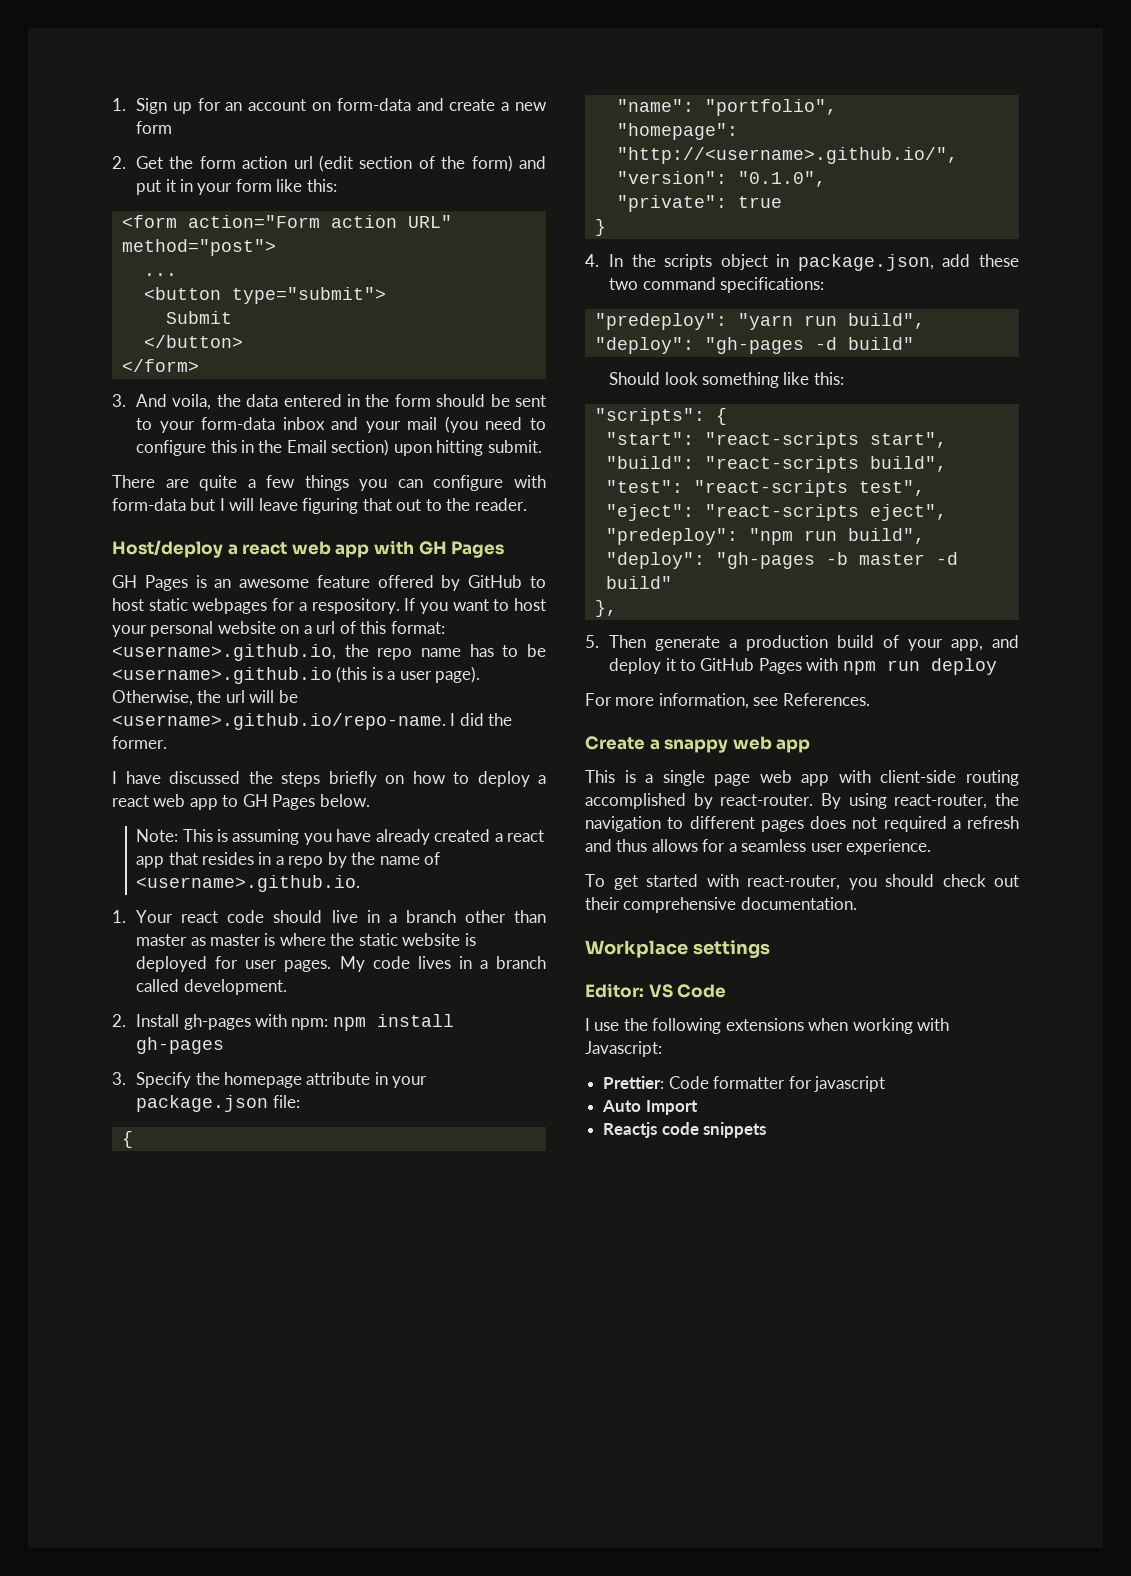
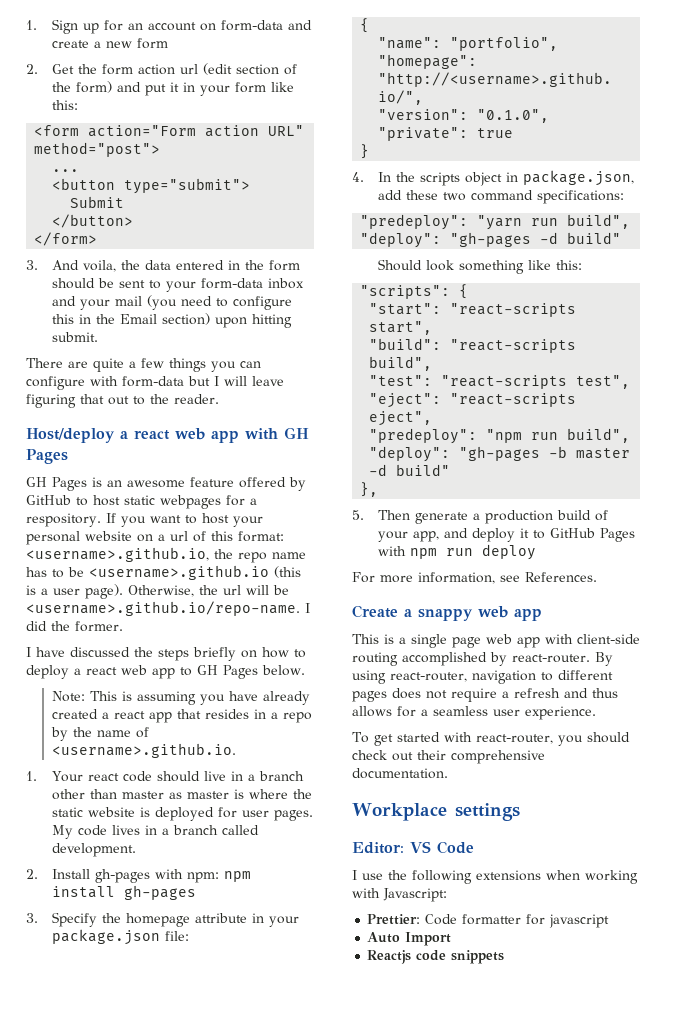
[995,793,1019,806] the -> (467, 677) none
[883,816,947,832] required -> [451,688,497,702] require

